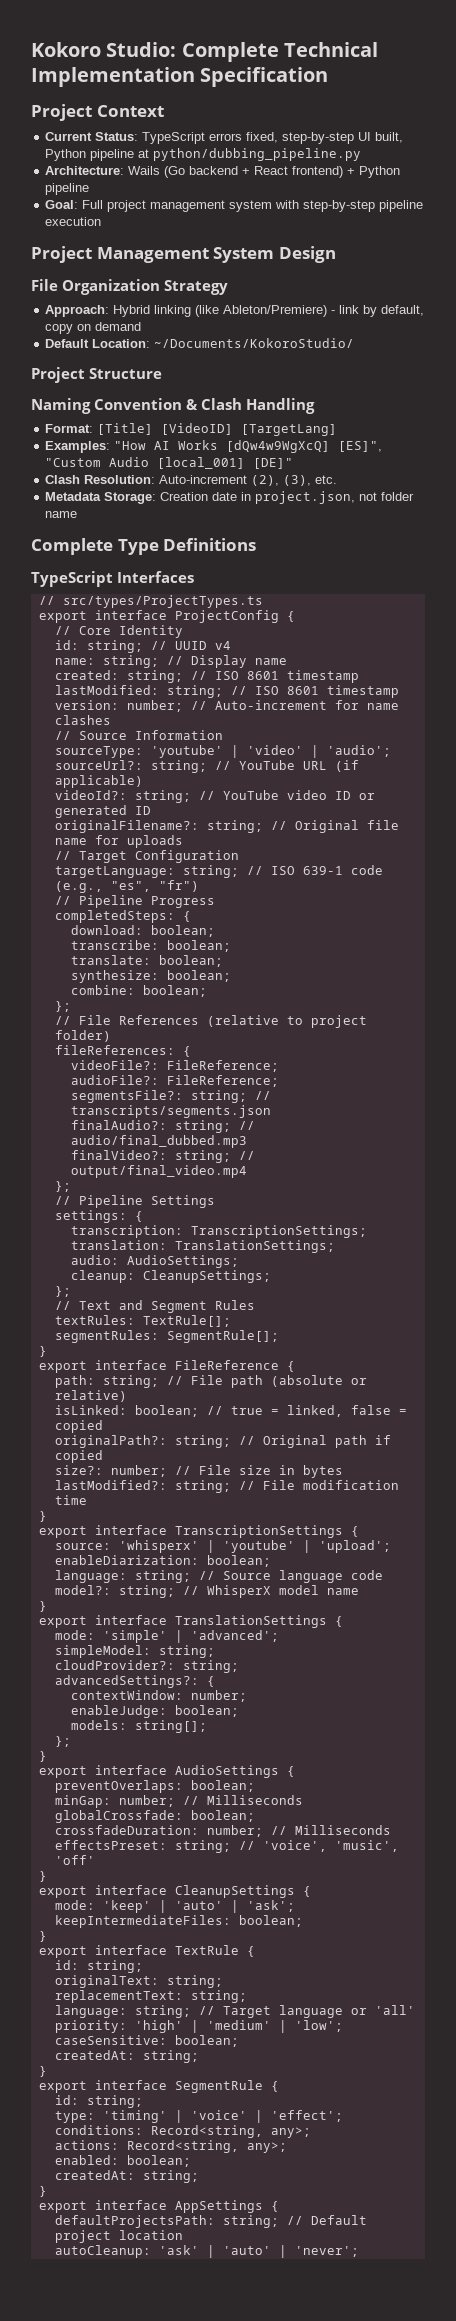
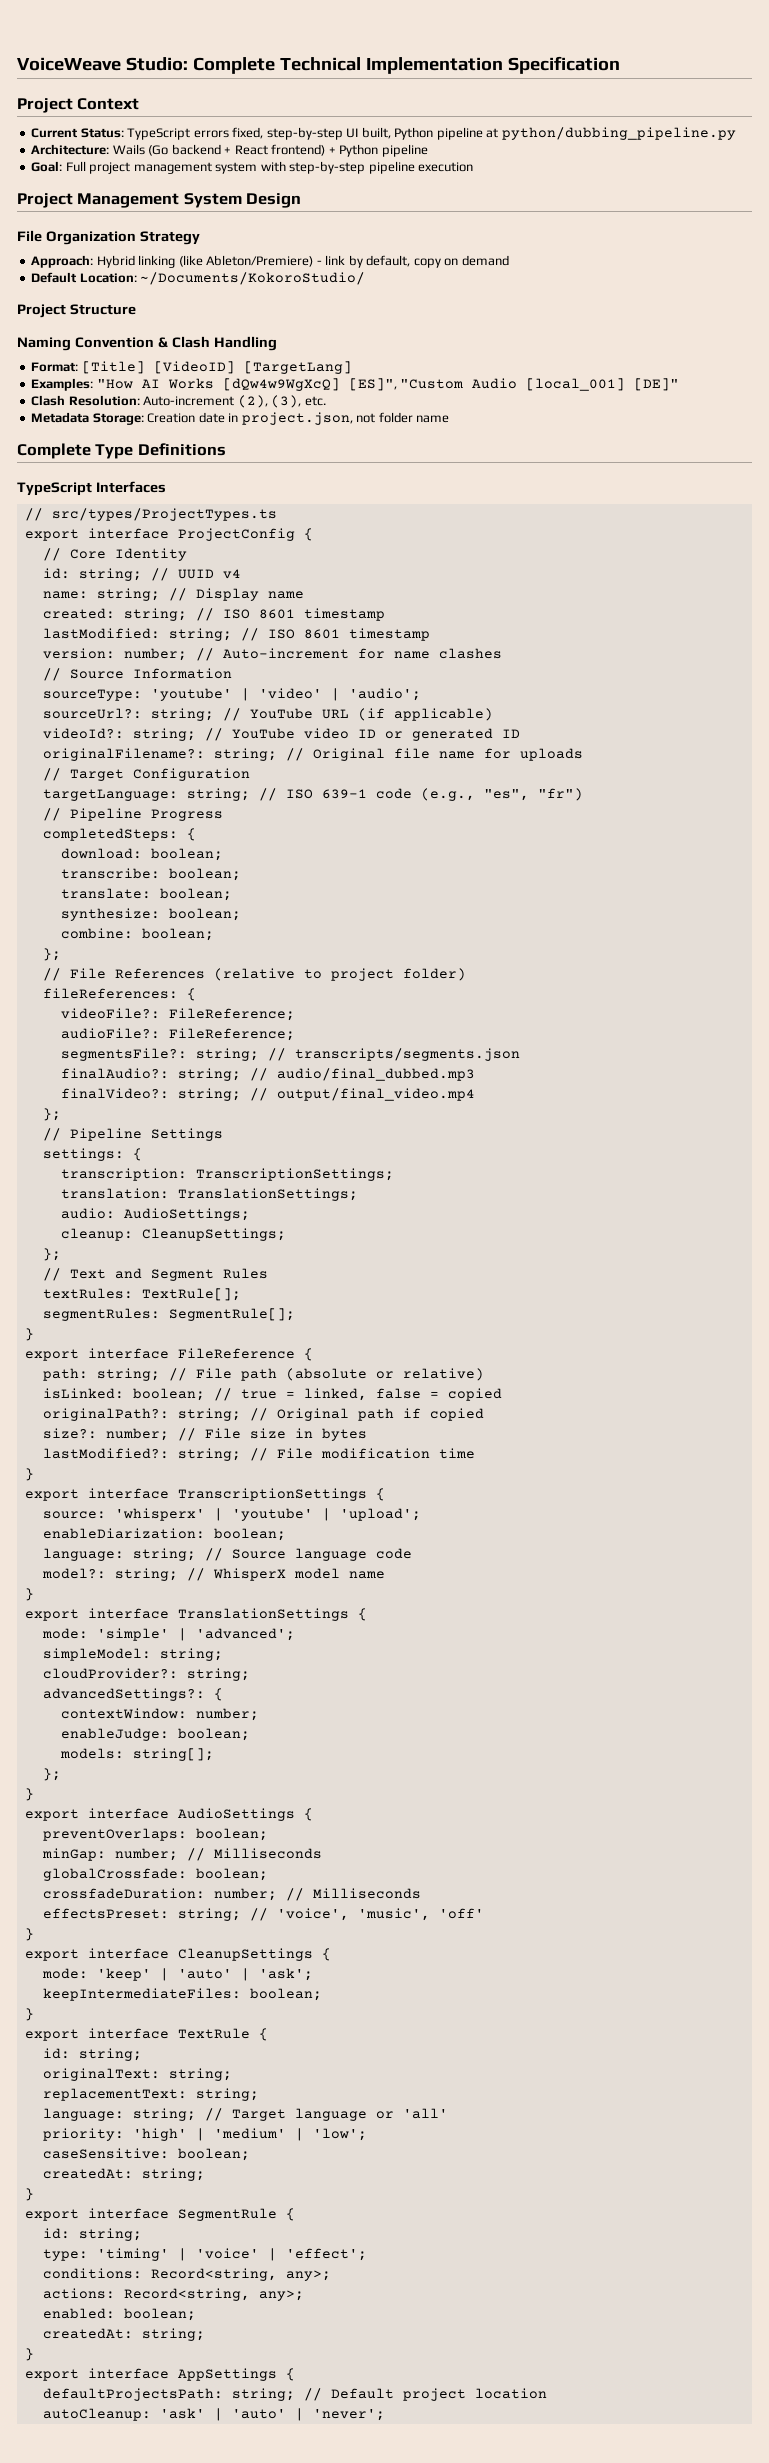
[31,42,101,57] Kokoro -> [17,57,121,71] VoiceWeave

